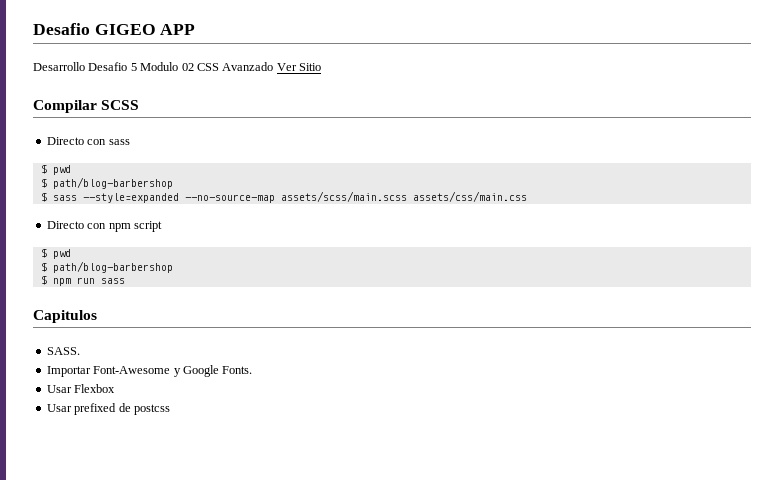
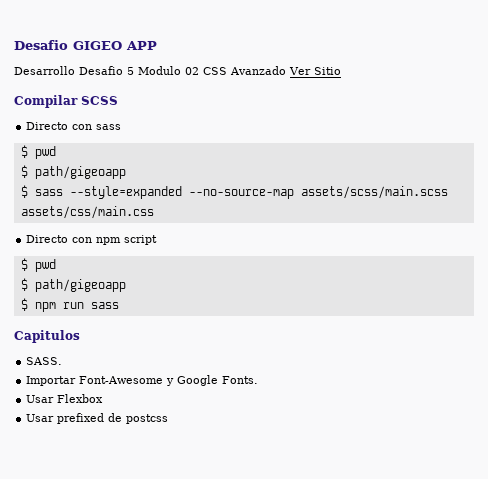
[52,177,173,189] path/blog-barbershop -> [34,166,126,179] path/gigeoapp
[52,261,173,273] path/blog-barbershop -> [34,279,126,292] path/gigeoapp

